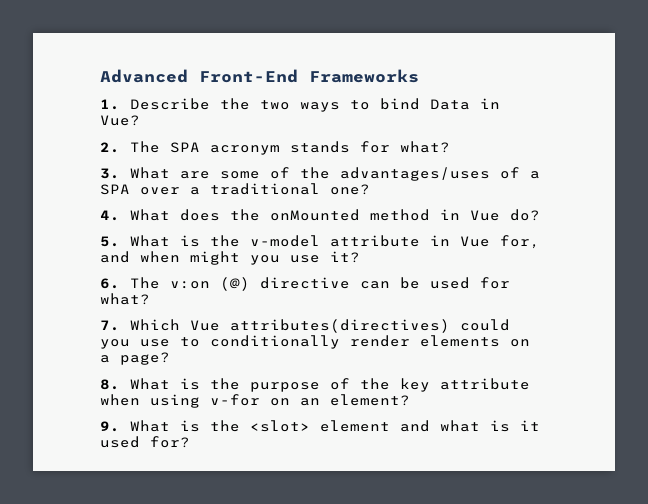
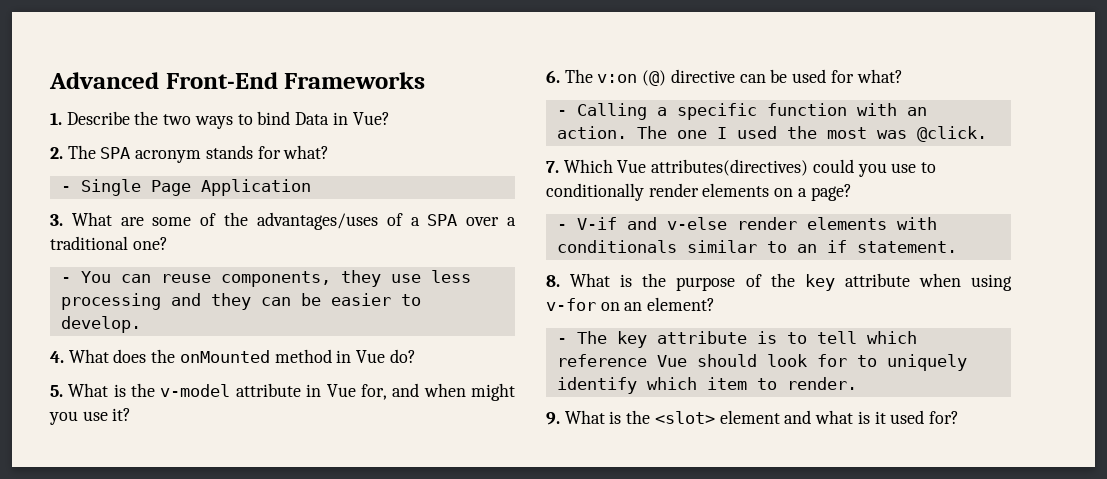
(450, 147) none -> [60,179,311,196] // - Single Page Application
(370, 189) none -> [60,270,471,287] [60,293,421,310] [60,316,141,333] // - You can reuse components, they use less processing and they can be easier to develop.
(150, 299) none -> [556,103,927,120] [556,126,987,142] // - Calling a specific function with an action. The one I used the most was @click.
(170, 358) none -> [556,217,937,230] [556,240,957,253] // - V-if and v-else render elements with conditionals similar to an if statement.
(410, 400) none -> [556,331,917,348] [556,354,967,371] [556,377,857,394] // - The key attribute is to tell which reference Vue should look for to uniquely identify which item to render.

